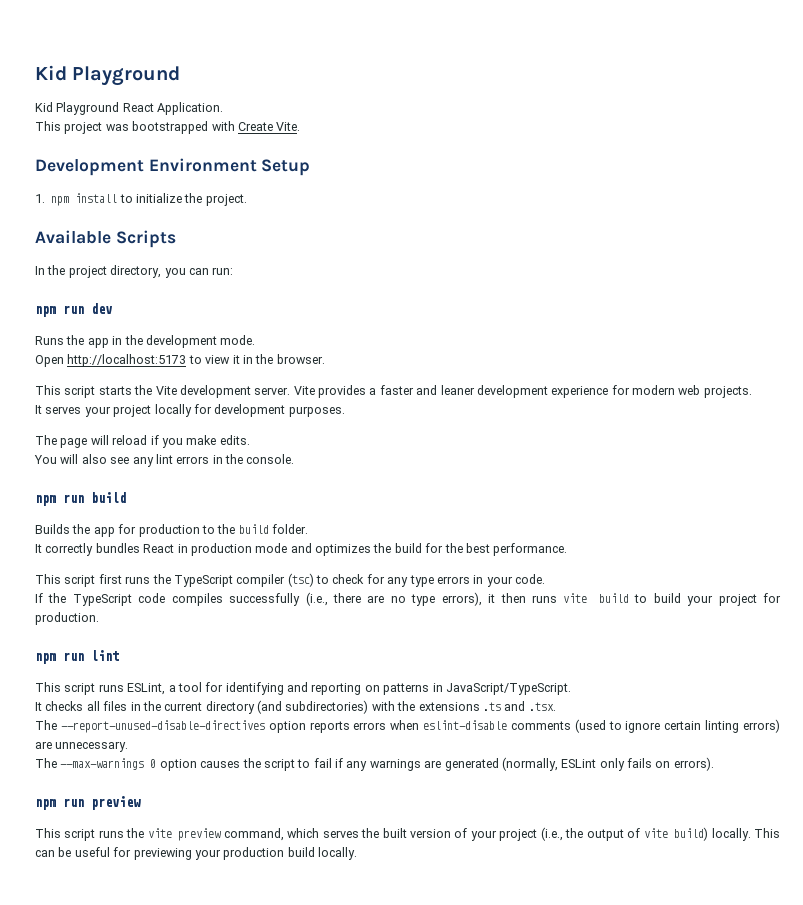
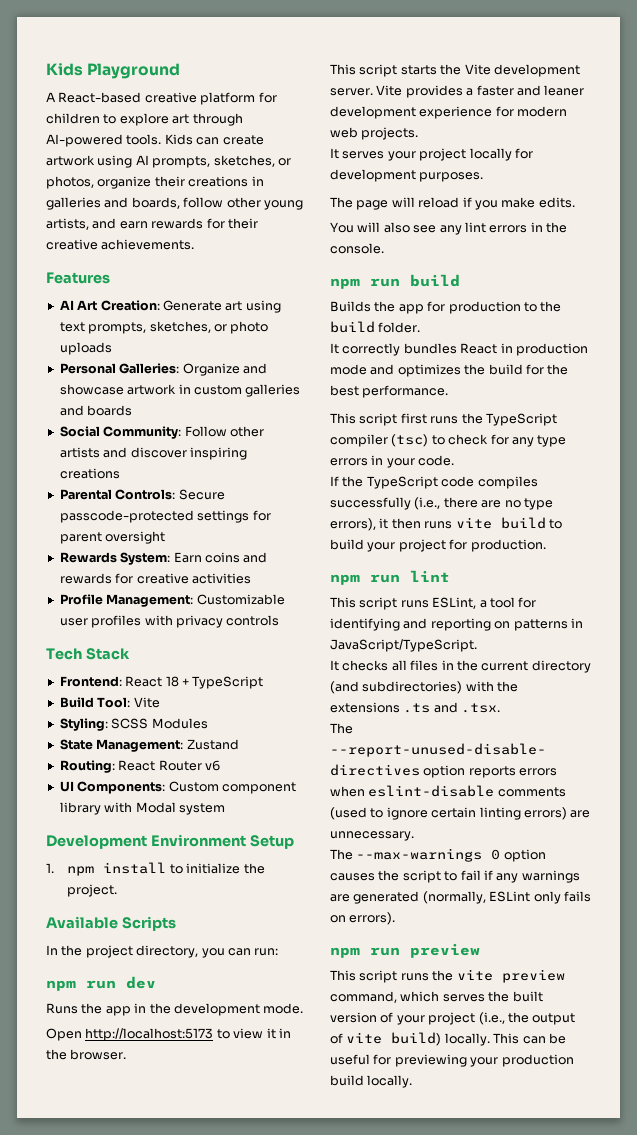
[35,65,67,81] Kid -> [46,63,83,76] Kids
[35,102,224,115] [35,121,301,134] Kid Playground React Application. // This project was bootstrapped with Create Vite. -> [46,92,277,105] [46,113,243,126] [46,134,264,147] [46,155,291,168] [46,176,264,189] [46,197,303,210] [46,218,258,230] [46,239,195,250] [46,272,110,284] [59,300,281,313] [59,321,269,334] [59,342,112,355] [59,363,267,376] [59,384,301,397] [59,405,133,416] [59,426,264,439] [59,447,247,460] [59,468,120,479] [59,489,225,500] [59,510,271,523] [59,531,166,544] [59,552,268,565] [59,573,251,584] [59,594,285,607] [59,615,280,628] [46,648,130,660] [59,676,264,689] [59,697,160,708] [59,718,208,731] [59,739,239,752] [59,760,220,773] [59,781,296,794] [59,802,225,815] A React-based creative platform for children to explore art through AI-powered tools. Kids can create artwork using AI prompts, sketches, or photos, organize their creations in galleries and boards, follow other young artists, and earn rewards for their creative achievements. // Features // AI Art Creation: Generate art using text prompts, sketches, or photo uploads // Personal Galleries: Organize and showcase artwork in custom galleries and boards // Social Community: Follow other artists and discover inspiring creations // Parental Controls: Secure passcode-protected settings for parent oversight // Rewards System: Earn coins and rewards for creative activities // Profile Management: Customizable user profiles with privacy controls // Tech Stack // Frontend: React 18 + TypeScript // Build Tool: Vite // Styling: SCSS Modules // State Management: Zustand // Routing: React Router v6 // UI Components: Custom component library with Modal system

